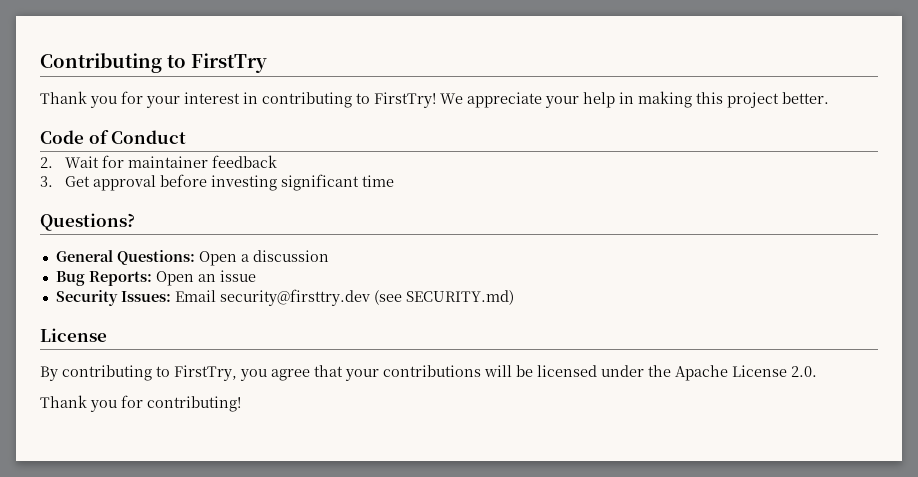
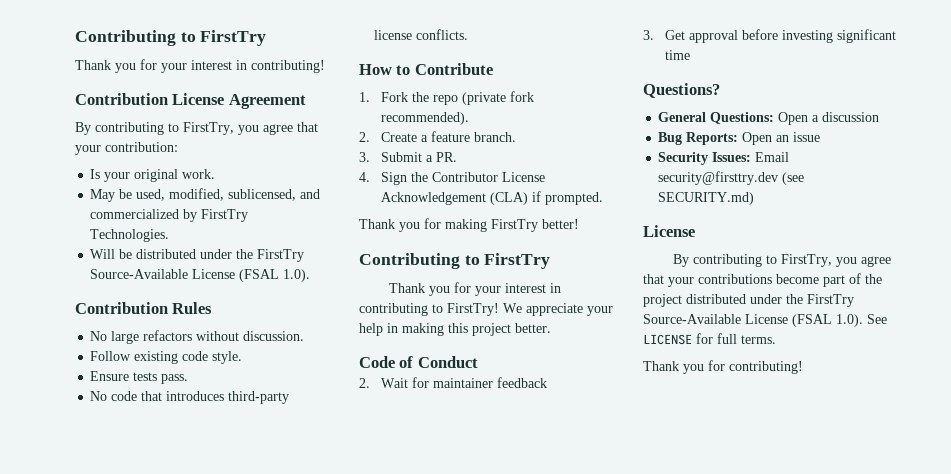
[40,53,267,73] Contributing to FirstTry -> [75,30,267,46] [75,59,325,73] [75,93,306,109] [75,122,318,135] [75,142,178,155] [90,169,216,182] [90,188,321,202] [90,209,249,222] [90,229,170,242] [90,249,305,262] [90,269,311,282] [75,302,213,314] [90,330,305,344] [90,351,243,364] [90,371,189,384] [90,391,290,404] [374,29,469,40] [359,63,493,75] [359,91,534,105] [380,112,469,125] [359,131,516,142] [359,152,457,162] [359,172,545,185] [380,191,603,205] [359,218,579,232] [359,253,551,269] Contributing to FirstTry // Thank you for your interest in contributing! // Contribution License Agreement // By contributing to FirstTry, you agree that your contribution: // Is your original work. // May be used, modified, sublicensed, and commercialized by FirstTry Technologies. // Will be distributed under the FirstTry Source-Available License (FSAL 1.0). // Contribution Rules // No large refactors without discussion. // Follow existing code style. // Ensure tests pass. // No code that introduces third-party license conflicts. // How to Contribute // 1. Fork the repo (private fork recommended). // 2. Create a feature branch. // 3. Submit a PR. // 4. Sign the Contributor License Acknowledgement (CLA) if prompted. // Thank you for making FirstTry better! // Contributing to FirstTry
[484,365,817,381] will be licensed under the Apache License 2.0. -> [776,273,882,287] [643,294,854,307] [643,314,887,327] [643,333,776,345] become part of the project distributed under the FirstTry Source-Available License (FSAL 1.0). See LICENSE for full terms.

